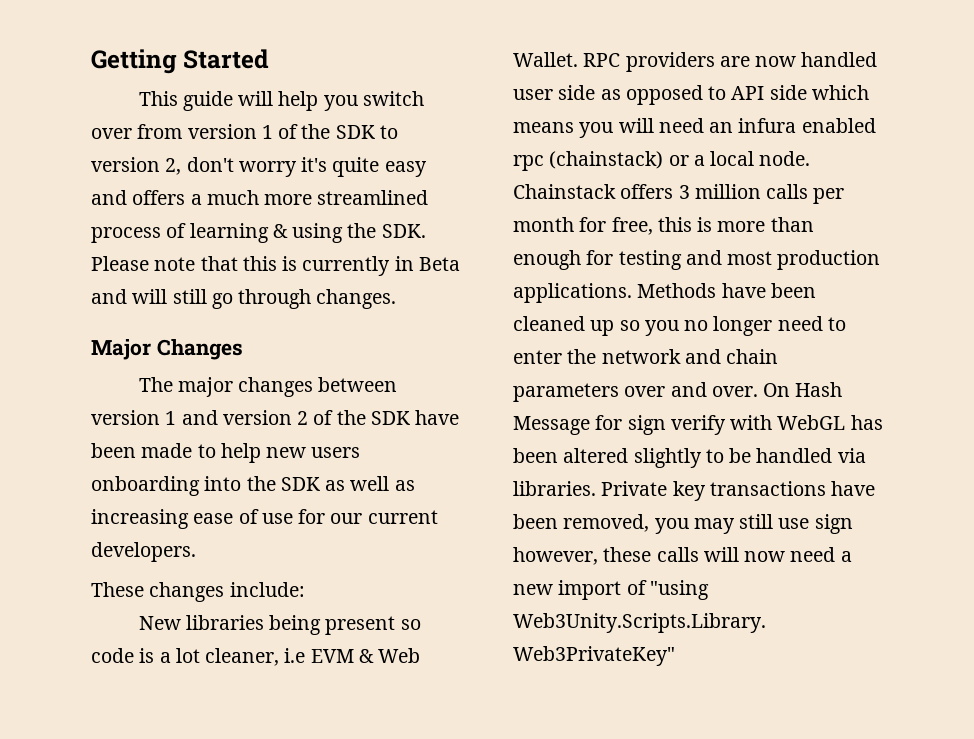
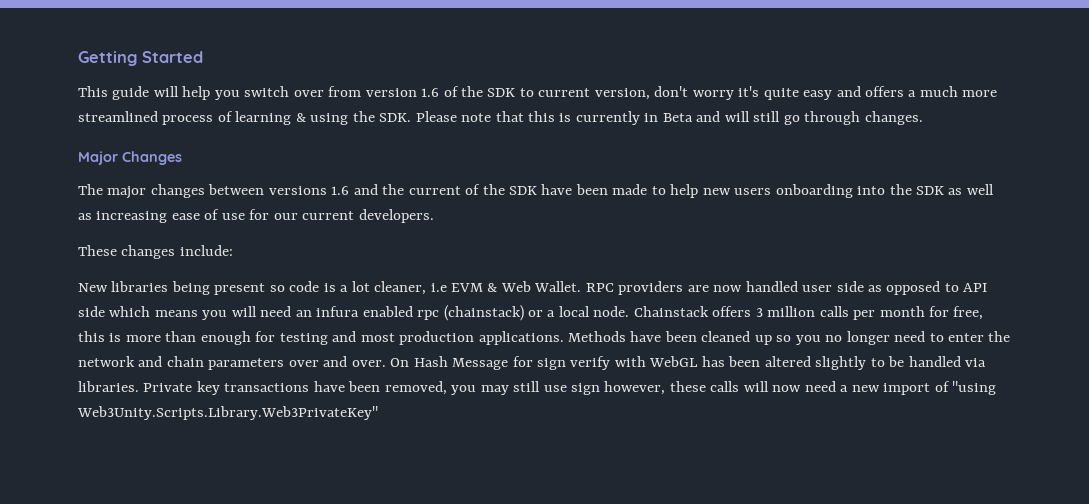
[261,125,273,139] 1 -> [421,88,440,97] 1.6
[91,157,182,175] version 2, -> [538,88,650,100] current version,
[91,410,309,425] version 1 and version 2 -> [268,184,461,195] versions 1.6 and the current

